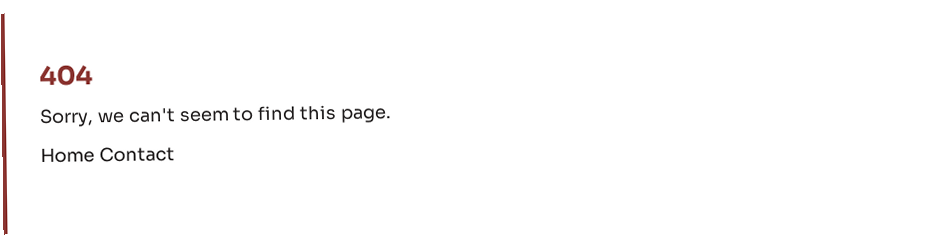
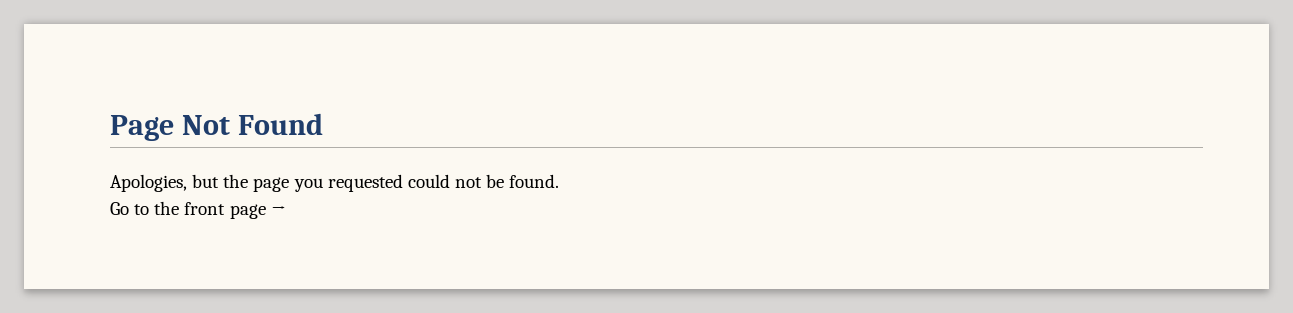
[39,64,93,87] [39,104,393,128] [40,146,175,164] 404 // Sorry, we can't seem to find this page. // Home Contact -> [110,113,324,141] [110,174,560,192] [110,201,286,219] Page Not Found // Apologies, but the page you requested could not be found. // Go to the front page →

